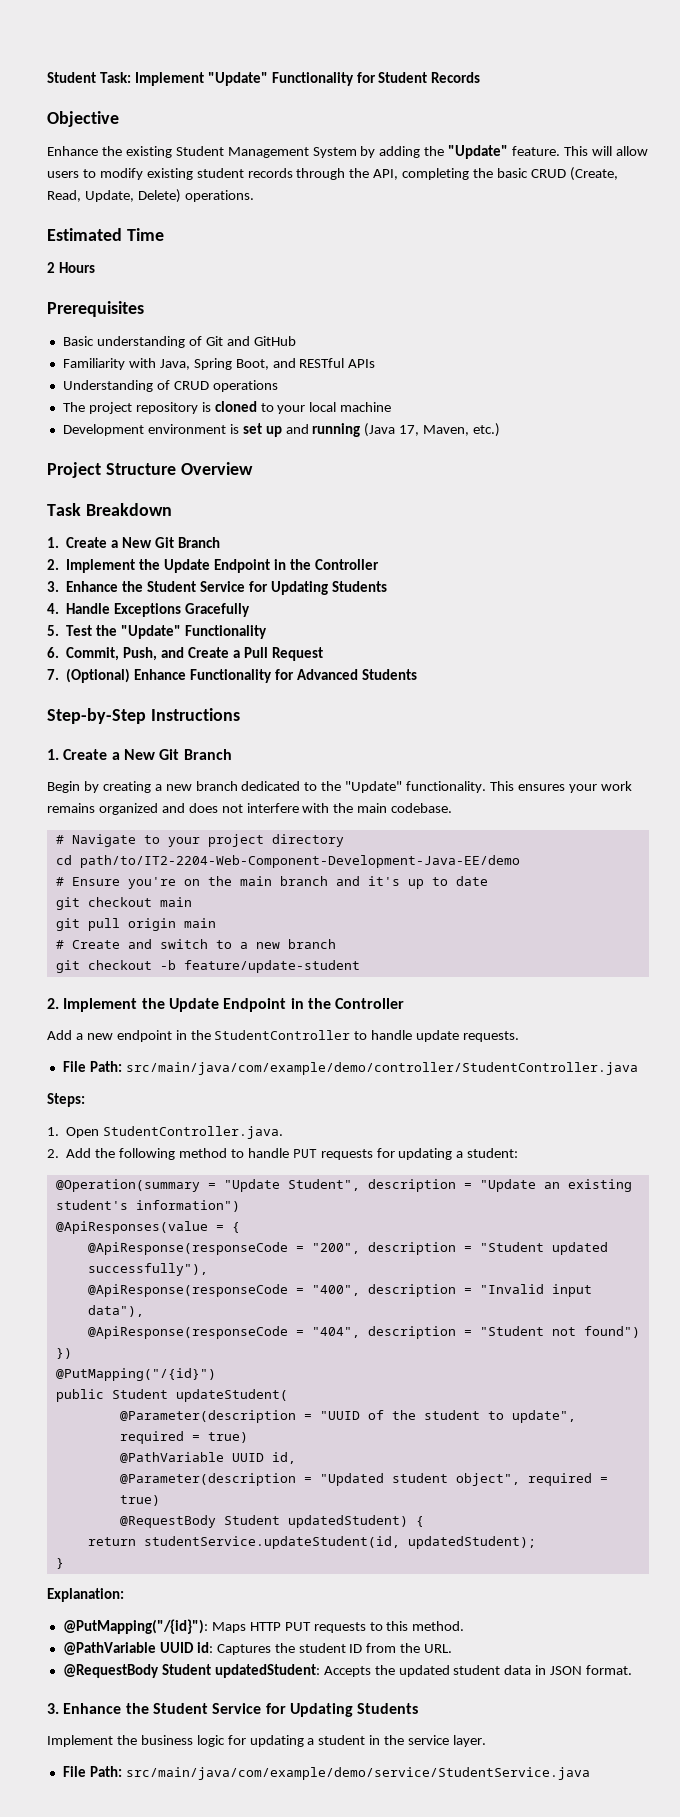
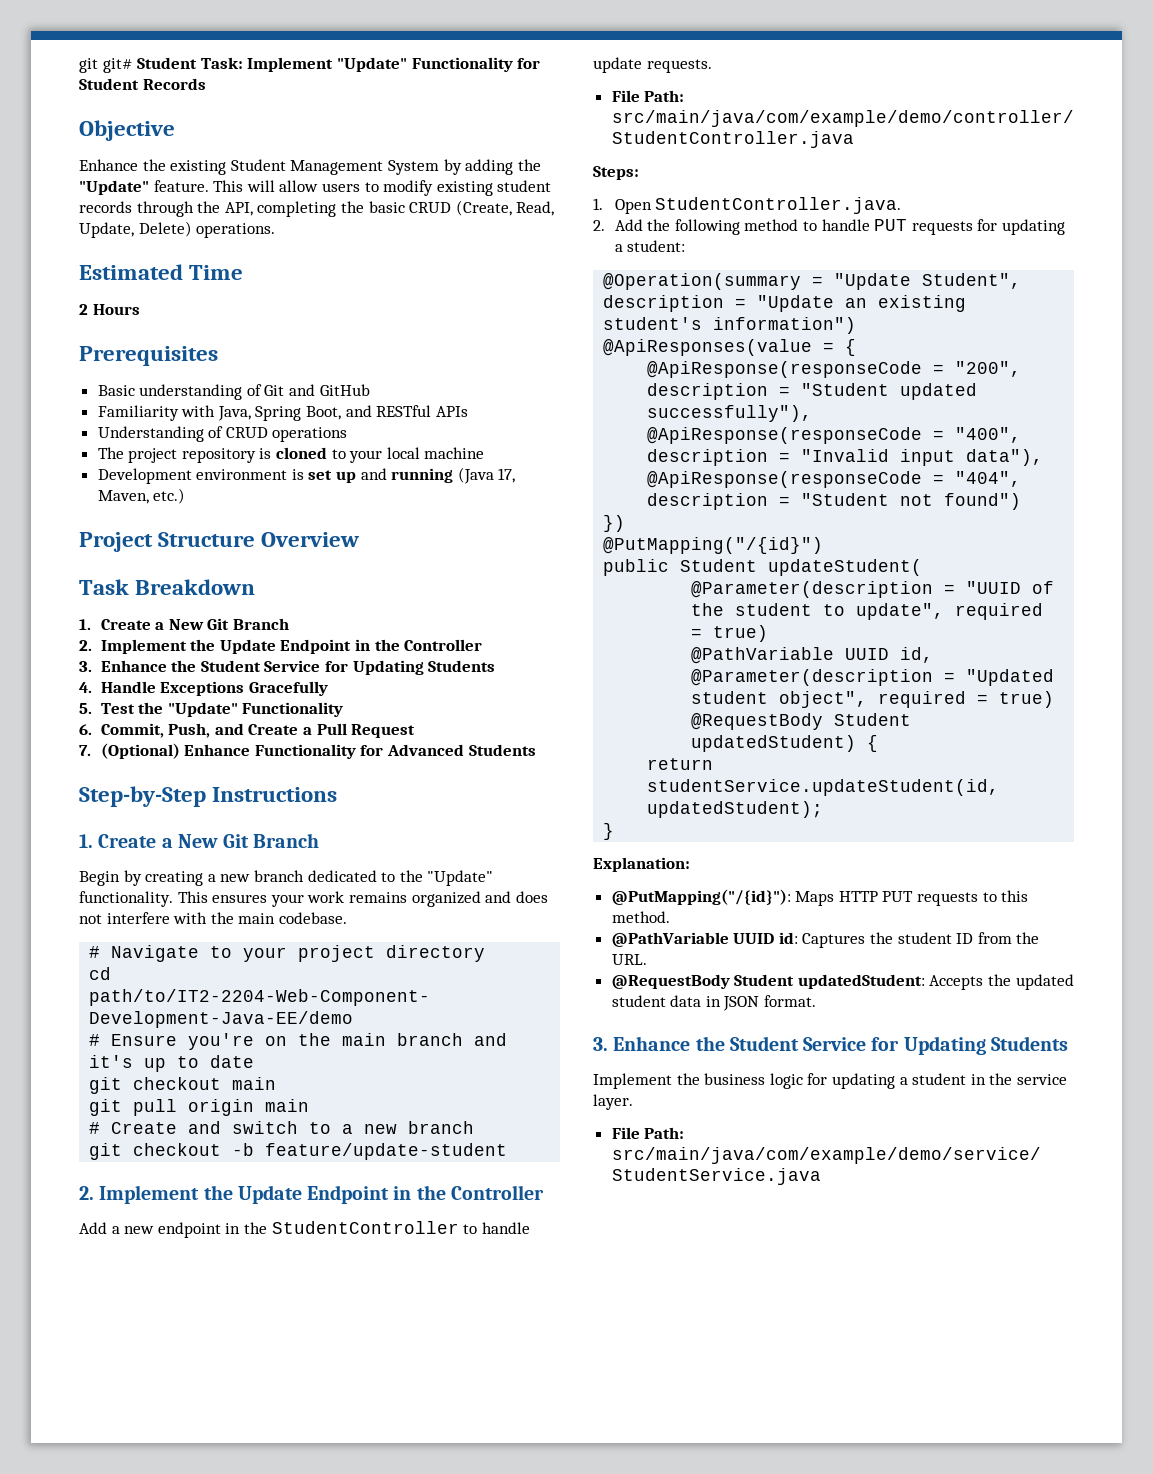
(47, 77) none -> [79,58,133,73] git git#

